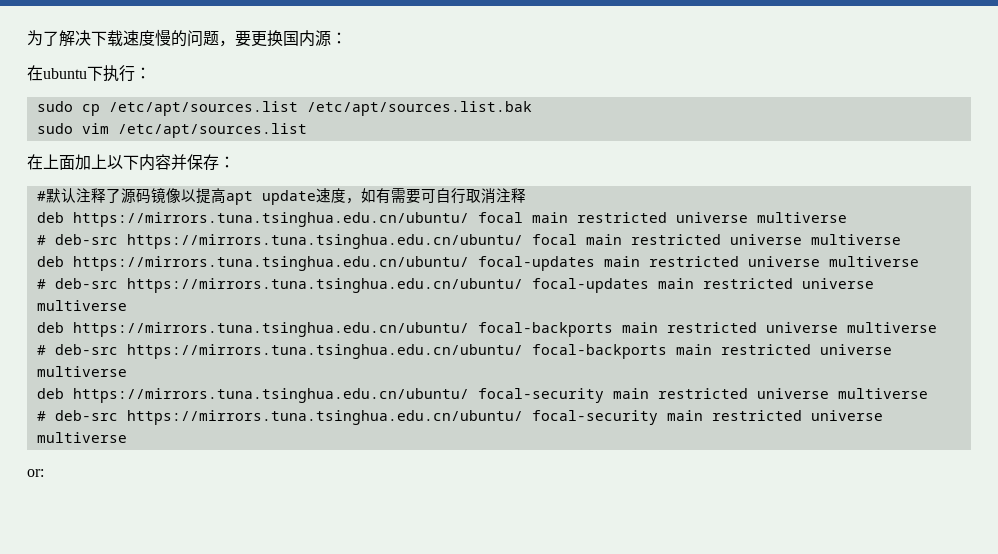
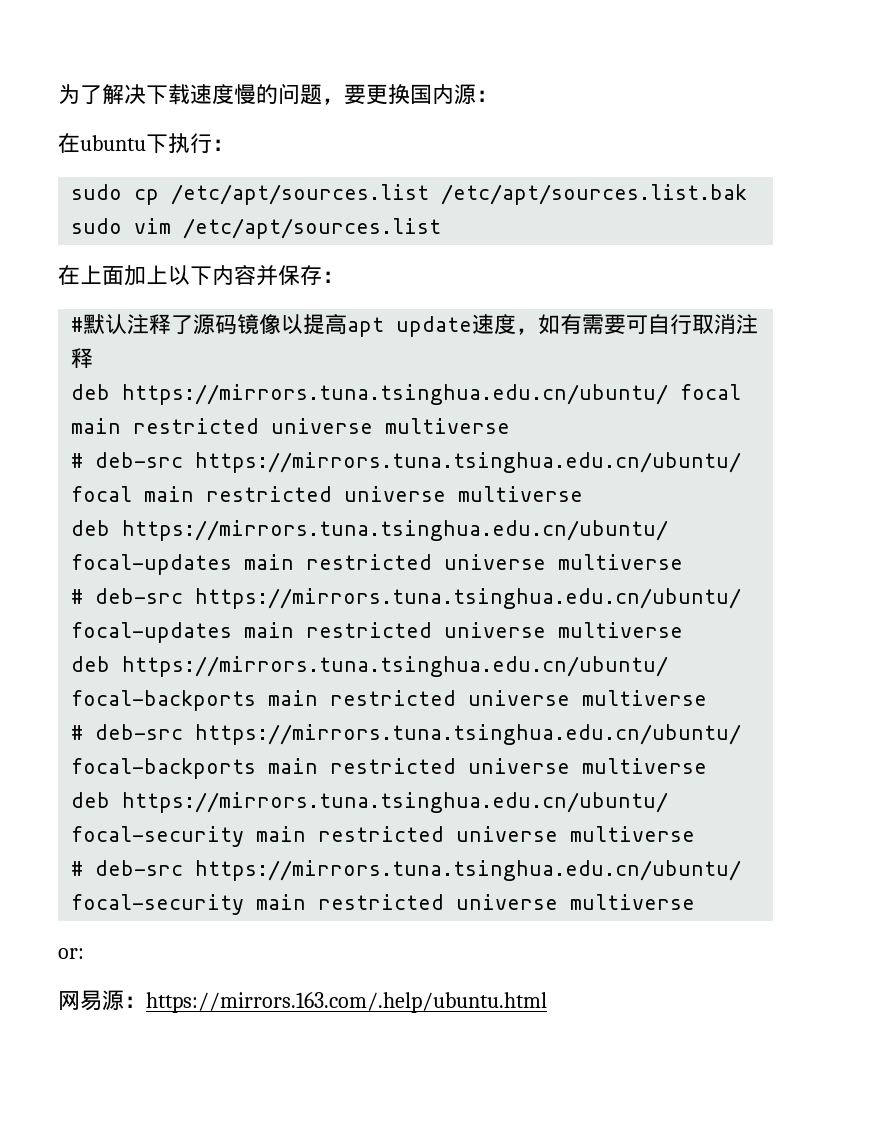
(44, 473) none -> [58,990,547,1013] // 网易源：https://mirrors.163.com/.help/ubuntu.html

